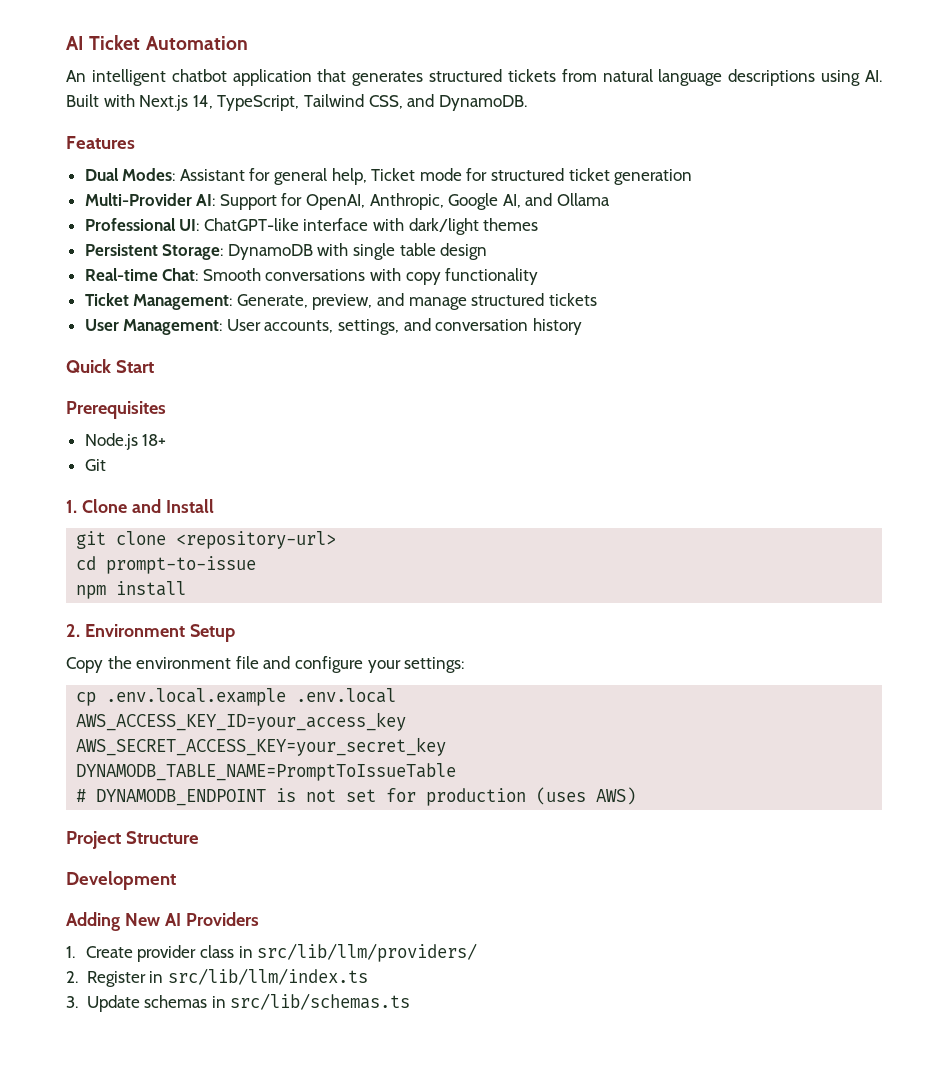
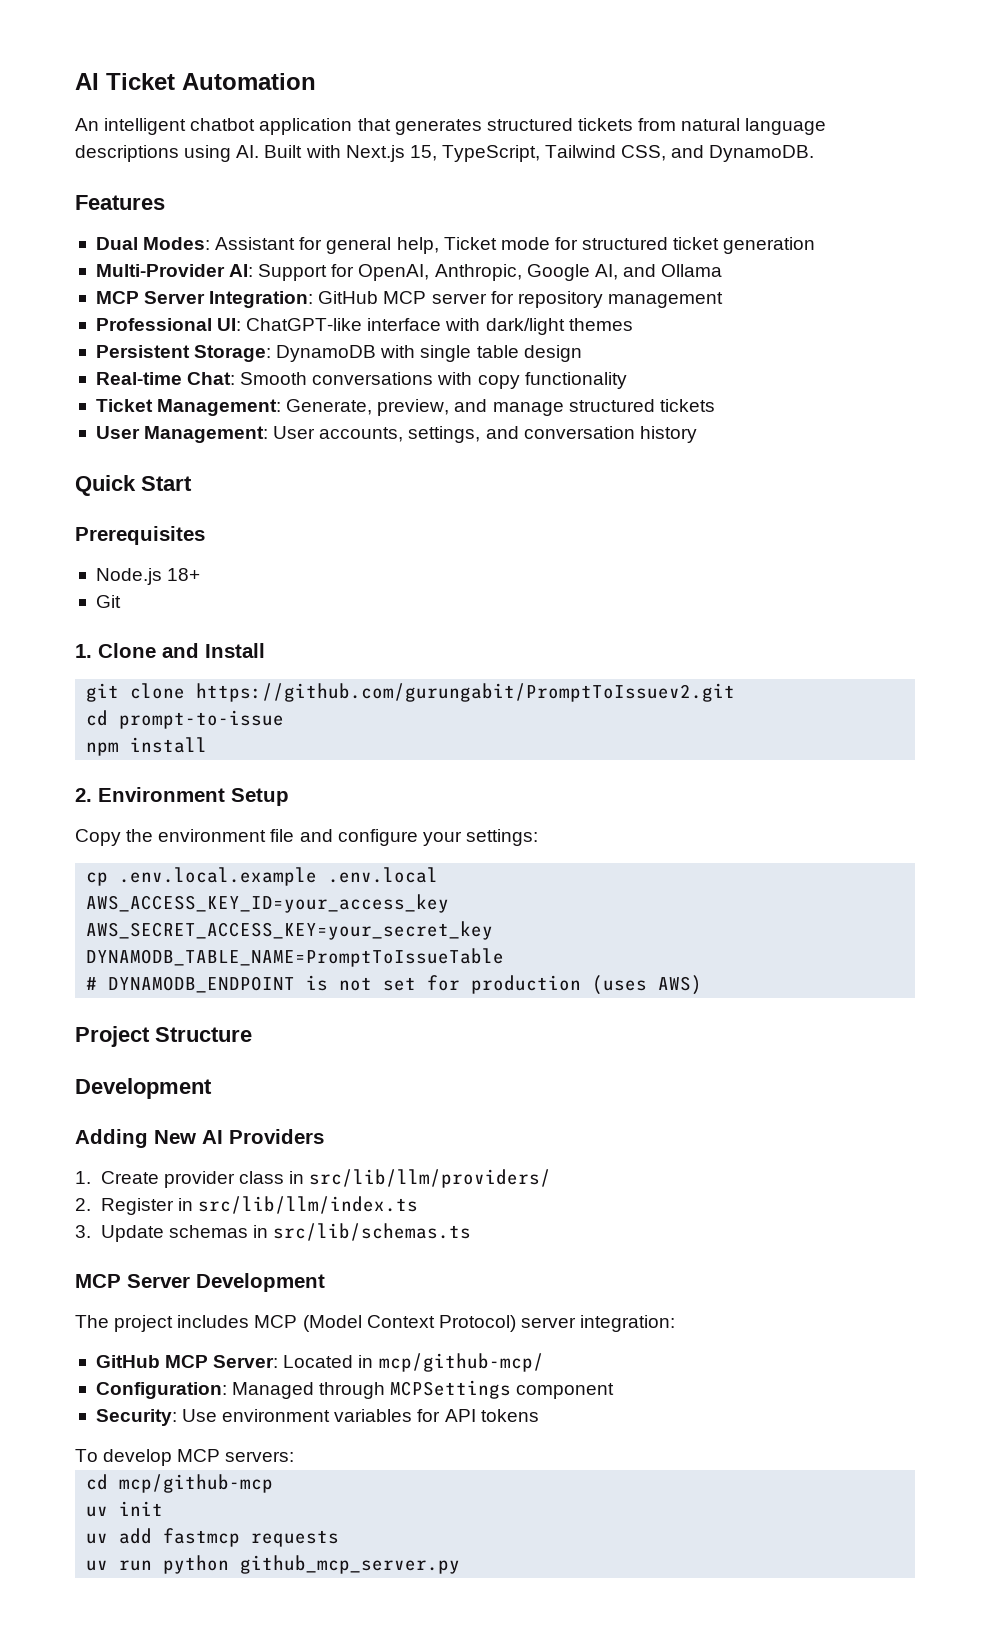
[192,95,213,109] 14, -> [409,145,437,161] 15,
(611, 199) none -> [95,291,723,308] // MCP Server Integration: GitHub MCP server for repository management
[176,531,337,549] <repository-url> -> [196,683,736,702] https://github.com/gurungabit/PromptToIssuev2.git
(411, 1001) none -> [75,1273,325,1292] [75,1315,676,1332] [95,1353,544,1372] [95,1380,615,1399] [95,1409,539,1426] [75,1449,295,1466] [86,1474,274,1493] [86,1501,164,1517] [86,1528,340,1547] [86,1555,461,1574] // MCP Server Development // The project includes MCP (Model Context Protocol) server integration: // GitHub MCP Server: Located in mcp/github-mcp/ // Configuration: Managed through MCPSettings component // Security: Use environment variables for API tokens // To develop MCP servers: // cd mcp/github-mcp // uv init // uv add fastmcp requests // uv run python github_mcp_server.py

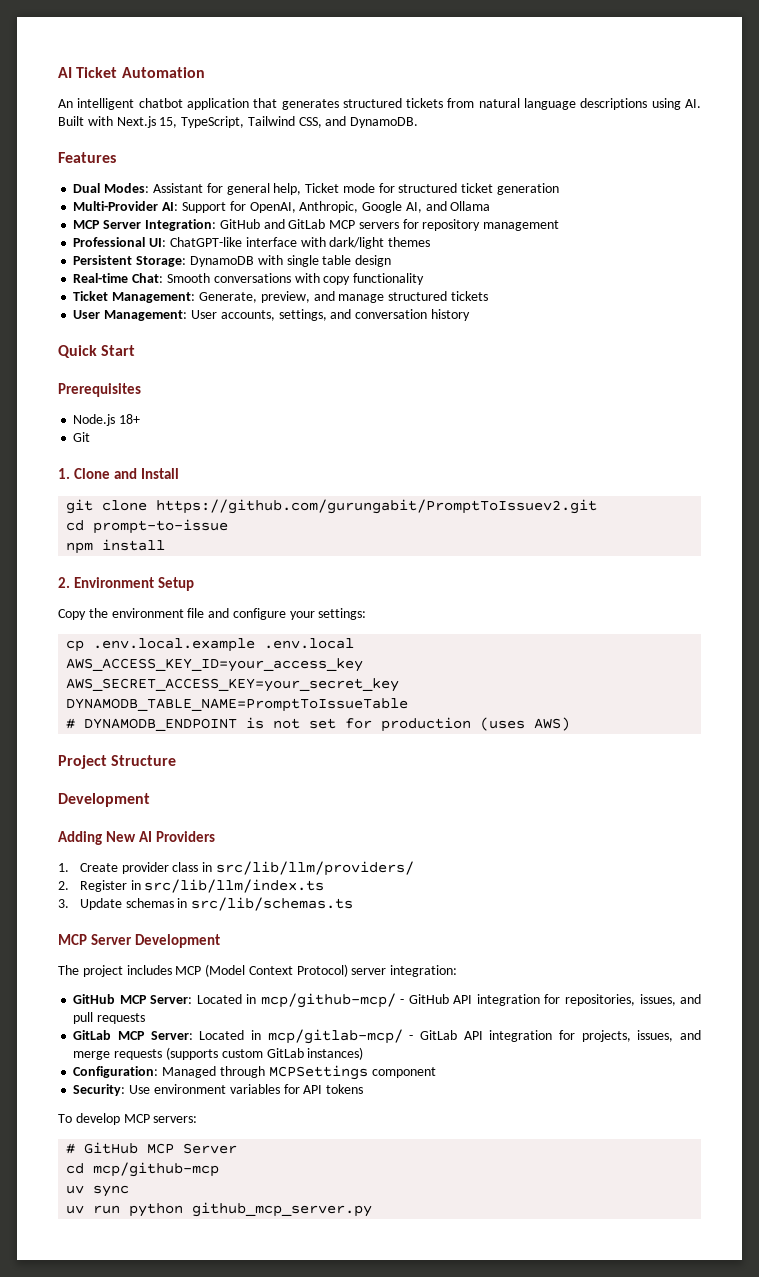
[383,291,487,304] MCP server -> [263,219,399,229] and GitLab MCP servers
(544, 1362) none -> [400,994,701,1006] [73,1012,146,1024] [73,1029,702,1044] [73,1047,364,1060] - GitHub API integration for repositories, issues, and pull requests // GitLab MCP Server: Located in mcp/gitlab-mcp/ - GitLab API integration for projects, issues, and merge requests (supports custom GitLab instances)
(295, 1456) none -> [66,1142,238,1154] // # GitHub MCP Server
[119,1501,164,1516] [86,1528,340,1547] init // uv add fastmcp requests -> [93,1185,130,1197] sync

